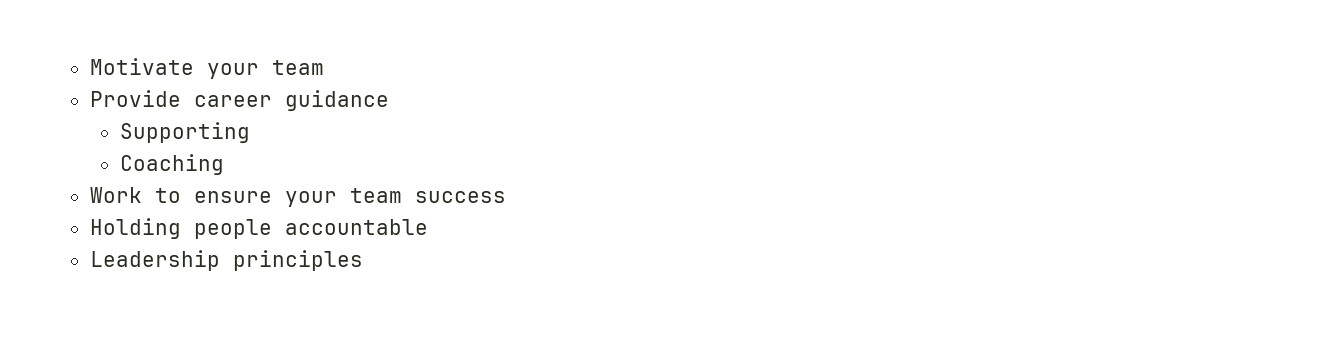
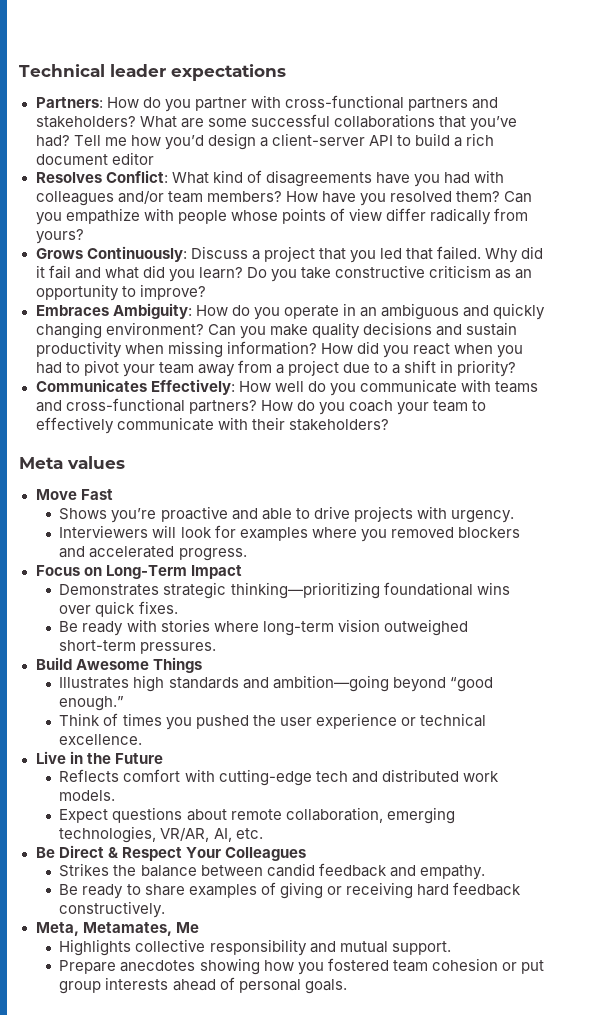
[89,58,324,79] [89,90,389,111] [119,122,250,143] [119,154,224,175] [89,187,506,207] [89,218,428,239] [89,250,363,271] Motivate your team // Provide career guidance // Supporting // Coaching // Work to ensure your team success // Holding people accountable // Leadership principles -> [19,64,286,81] [35,95,498,112] [35,114,517,131] [35,133,495,150] [35,152,154,165] [35,170,504,187] [35,190,532,206] [35,208,529,225] [35,229,84,244] [35,246,544,263] [35,265,533,282] [35,284,206,301] [35,303,546,320] [35,322,517,339] [35,341,523,358] [35,360,517,377] [35,379,538,396] [35,398,486,415] [35,417,389,434] [19,456,125,469] [35,489,113,500] [59,506,514,523] [59,525,520,542] [59,546,247,561] [35,565,242,579] [59,582,510,599] [59,601,178,617] [59,619,468,636] [59,640,217,654] [35,657,202,673] [59,675,493,692] [59,696,125,711] [59,713,486,730] [59,734,143,745] [35,751,163,764] [59,769,499,786] [59,790,116,801] [59,807,455,824] [59,826,263,843] [35,845,306,861] [59,863,485,880] [59,882,521,899] [59,901,166,918] [35,922,199,936] [59,939,451,956] [59,958,544,975] [59,977,347,994] Technical leader expectations // Partners: How do you partner with cross-functional partners and stakeholders? What are some successful collaborations that you’ve had? Tell me how you’d design a client-server API to build a rich document editor // Resolves Conflict: What kind of disagreements have you had with colleagues and/or team members? How have you resolved them? Can you empathize with people whose points of view differ radically from yours? // Grows Continuously: Discuss a project that you led that failed. Why did it fail and what did you learn? Do you take constructive criticism as an opportunity to improve? // Embraces Ambiguity: How do you operate in an ambiguous and quickly changing environment? Can you make quality decisions and sustain productivity when missing information? How did you react when you had to pivot your team away from a project due to a shift in priority? // Communicates Effectively: How well do you communicate with teams and cross-functional partners? How do you coach your team to effectively communicate with their stakeholders? // Meta values // Move Fast // Shows you’re proactive and able to drive projects with urgency. // Interviewers will look for examples where you removed blockers and accelerated progress. // Focus on Long-Term Impact // Demonstrates strategic thinking—prioritizing foundational wins over quick fixes. // Be ready with stories where long-term vision outweighed short-term pressures. // Build Awesome Things // Illustrates high standards and ambition—going beyond “good enough.” // Think of times you pushed the user experience or technical excellence. // Live in the Future // Reflects comfort with cutting-edge tech and distributed work models. // Expect questions about remote collaboration, emerging technologies, VR/AR, AI, etc. // Be Direct & Respect Your Colleagues // Strikes the balance between candid feedback and empathy. // Be ready to share examples of giving or receiving hard feedback constructively. // Meta, Metamates, Me // Highlights collective responsibility and mutual support. // Prepare anecdotes showing how you fostered team cohesion or put group interests ahead of personal goals.

